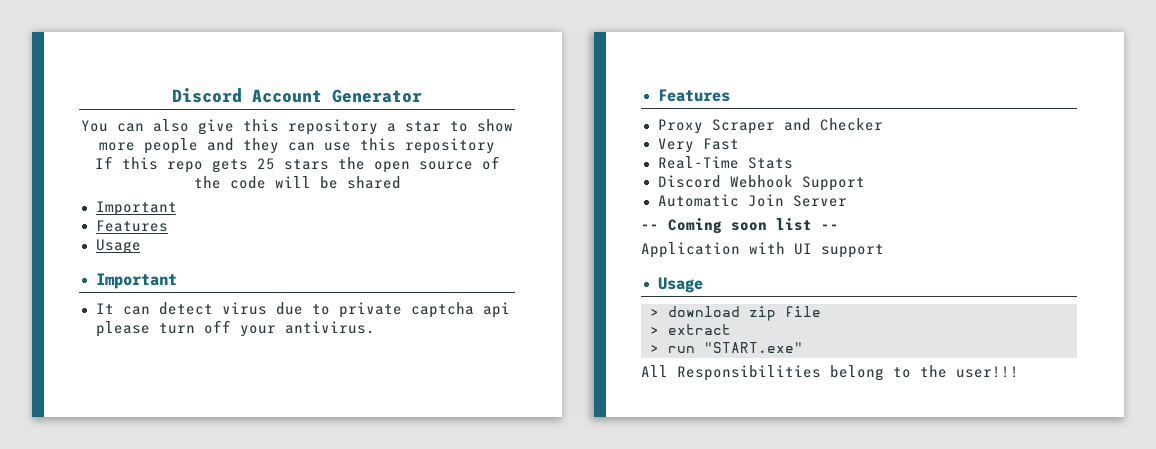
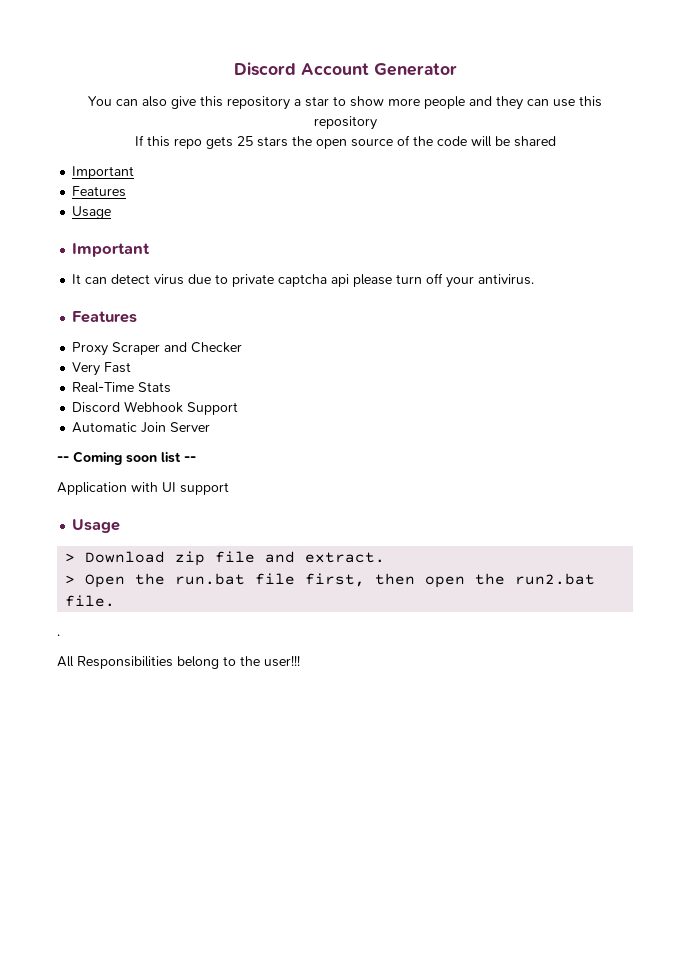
[668,306,740,317] download -> [85,551,166,563] Download
[650,324,731,335] [650,342,803,353] // > extract // > run "START.exe" -> [265,551,386,563] [65,573,596,588] [65,595,116,607] [57,634,60,636] and extract. // > Open the run.bat file first, then open the run2.bat file. // .

